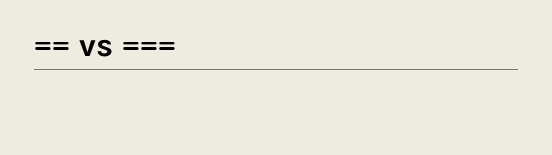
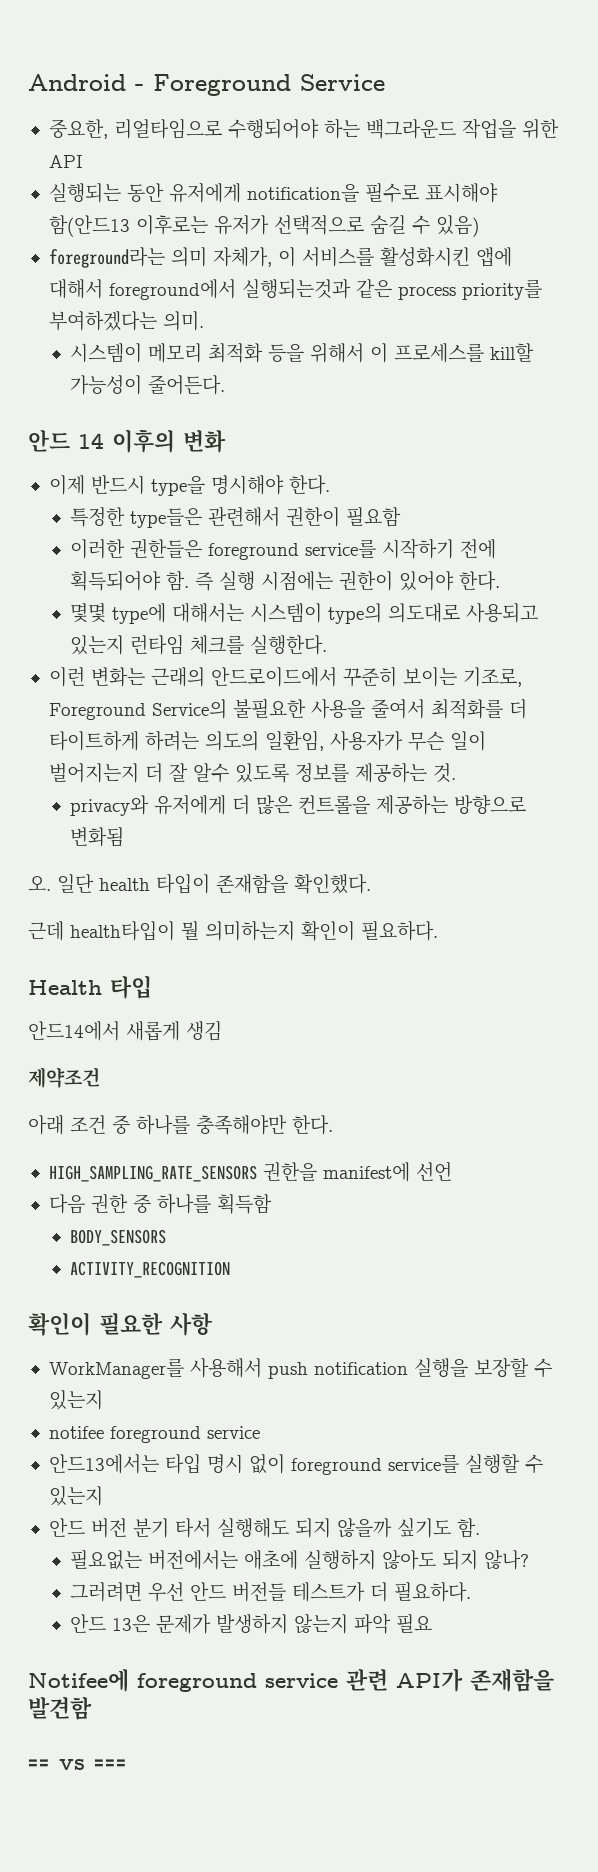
(34, 49) none -> [28,74,385,96] [48,118,559,139] [48,155,83,168] [48,182,498,203] [48,215,479,237] [48,247,512,268] [48,279,542,300] [48,311,204,331] [70,343,535,363] [70,375,226,395] [28,429,226,453] [48,475,330,496] [70,506,402,528] [70,538,497,560] [70,570,501,591] [70,603,539,624] [70,634,328,655] [48,666,522,687] [48,698,527,720] [48,730,486,751] [48,763,456,783] [70,795,527,816] [70,827,125,847] [28,874,371,894] [28,920,438,941] [28,975,152,999] [28,1021,222,1041] [28,1067,100,1088] [28,1115,333,1135] [48,1161,452,1182] [48,1193,272,1214] [70,1229,167,1246] [70,1261,231,1278] [28,1312,213,1336] [48,1358,552,1379] [48,1390,103,1410] [48,1426,260,1443] [48,1454,543,1475] [48,1486,103,1506] [48,1518,480,1538] [70,1549,530,1570] [70,1581,472,1602] [70,1613,433,1634] [28,1668,554,1692] [28,1696,92,1720] Android - Foreground Service // 중요한, 리얼타임으로 수행되어야 하는 백그라운드 작업을 위한 API // 실행되는 동안 유저에게 notification을 필수로 표시해야 함(안드13 이후로는 유저가 선택적으로 숨길 수 있음) // foreground라는 의미 자체가, 이 서비스를 활성화시킨 앱에 대해서 foreground에서 실행되는것과 같은 process priority를 부여하겠다는 의미. // 시스템이 메모리 최적화 등을 위해서 이 프로세스를 kill할 가능성이 줄어든다. // 안드 14 이후의 변화 // 이제 반드시 type을 명시해야 한다. // 특정한 type들은 관련해서 권한이 필요함 // 이러한 권한들은 foreground service를 시작하기 전에 획득되어야 함. 즉 실행 시점에는 권한이 있어야 한다. // 몇몇 type에 대해서는 시스템이 type의 의도대로 사용되고 있는지 런타임 체크를 실행한다. // 이런 변화는 근래의 안드로이드에서 꾸준히 보이는 기조로, Foreground Service의 불필요한 사용을 줄여서 최적화를 더 타이트하게 하려는 의도의 일환임, 사용자가 무슨 일이 벌어지는지 더 잘 알수 있도록 정보를 제공하는 것. // privacy와 유저에게 더 많은 컨트롤을 제공하는 방향으로 변화됨 // 오. 일단 health 타입이 존재함을 확인했다. // 근데 health타입이 뭘 의미하는지 확인이 필요하다. // Health 타입 // 안드14에서 새롭게 생김 // 제약조건 // 아래 조건 중 하나를 충족해야만 한다. // HIGH_SAMPLING_RATE_SENSORS 권한을 manifest에 선언 // 다음 권한 중 하나를 획득함 // BODY_SENSORS // ACTIVITY_RECOGNITION // 확인이 필요한 사항 // WorkManager를 사용해서 push notification 실행을 보장할 수 있는지 // notifee foreground service // 안드13에서는 타입 명시 없이 foreground service를 실행할 수 있는지 // 안드 버전 분기 타서 실행해도 되지 않을까 싶기도 함. // 필요없는 버전에서는 애초에 실행하지 않아도 되지 않나? // 그러려면 우선 안드 버전들 테스트가 더 필요하다. // 안드 13은 문제가 발생하지 않는지 파악 필요 // Notifee에 foreground service 관련 API가 존재함을 발견함 //

